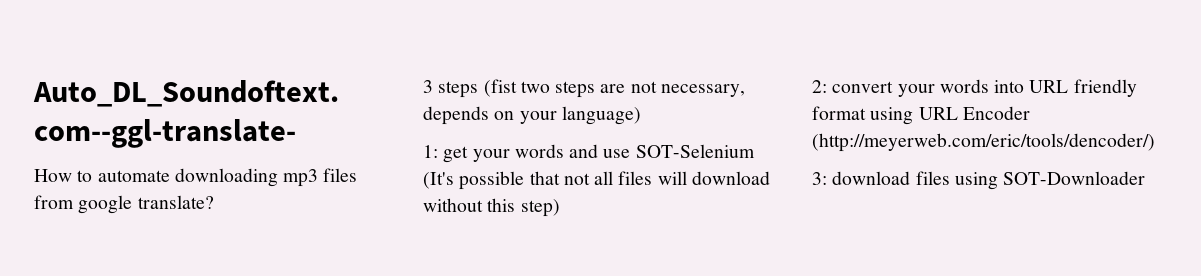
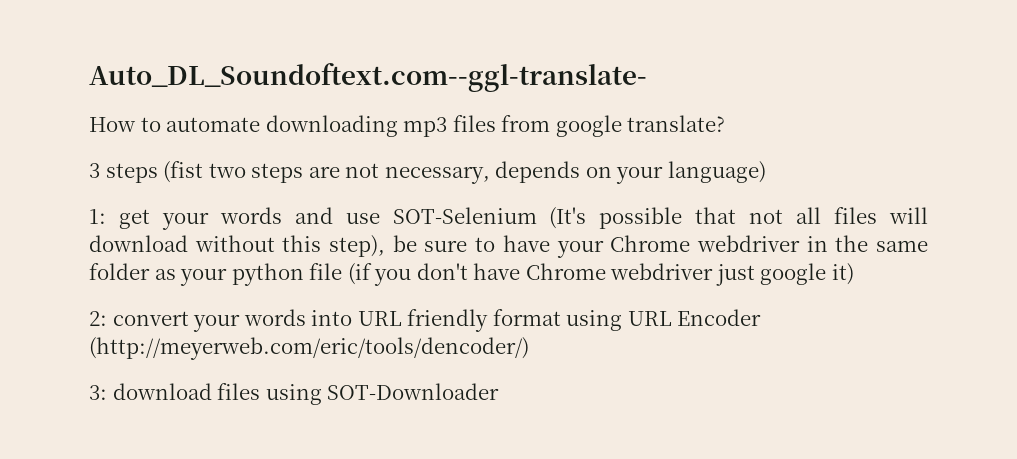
[520,199,560,217] step) -> [329,235,929,258] [89,263,854,286] step), be sure to have your Chrome webdriver in the same folder as your python file (if you don't have Chrome webdriver just google it)

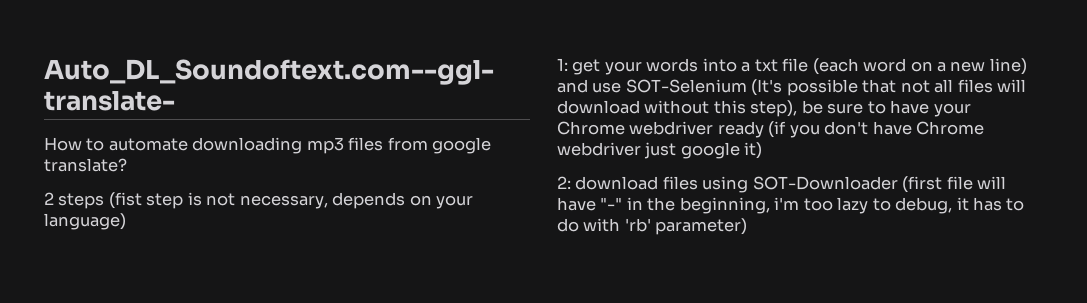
[89,163,100,178] 3 -> [44,192,54,205] 2
[208,163,340,183] two steps are -> [146,192,202,209] step is
(282, 215) none -> [702,58,1027,75] into a txt file (each word on a new line)
[806,235,929,252] [89,263,343,286] in the same folder as your python file -> [717,121,764,138] ready
[112,309,762,332] [89,337,529,360] [89,383,500,405] convert your words into URL friendly format using URL Encoder (http://meyerweb.com/eric/tools/dencoder/) // 3: download files using SOT-Downloader -> [575,176,1007,193] [557,197,1025,214] [557,218,748,235] download files using SOT-Downloader (first file will have "-" in the beginning, i'm too lazy to debug, it has to do with 'rb' parameter)

